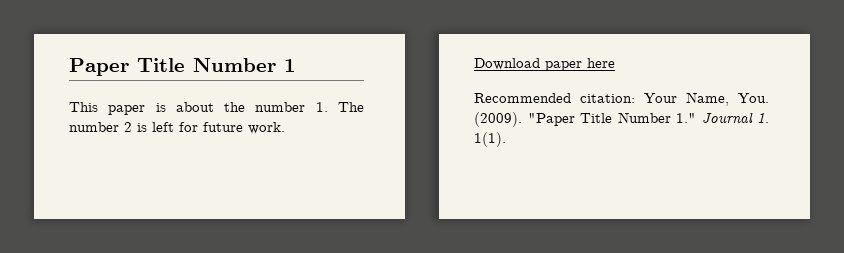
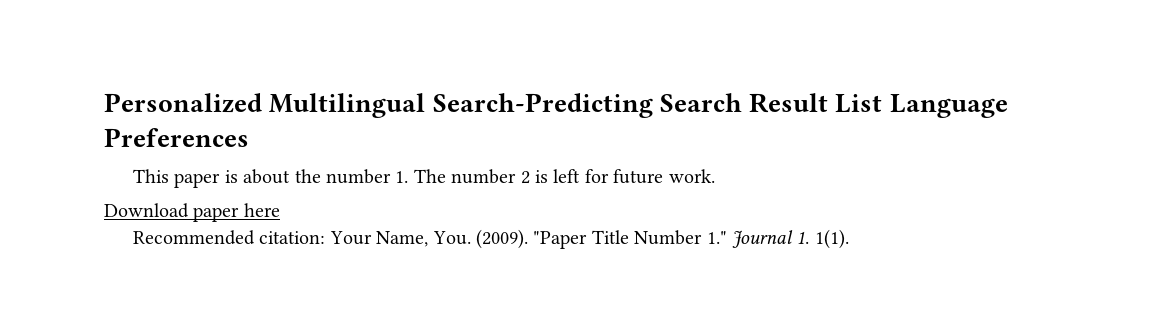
[69,58,296,76] Paper Title Number 1 -> [104,93,1008,118] [104,128,249,147] Personalized Multilingual Search-Predicting Search Result List Language Preferences

